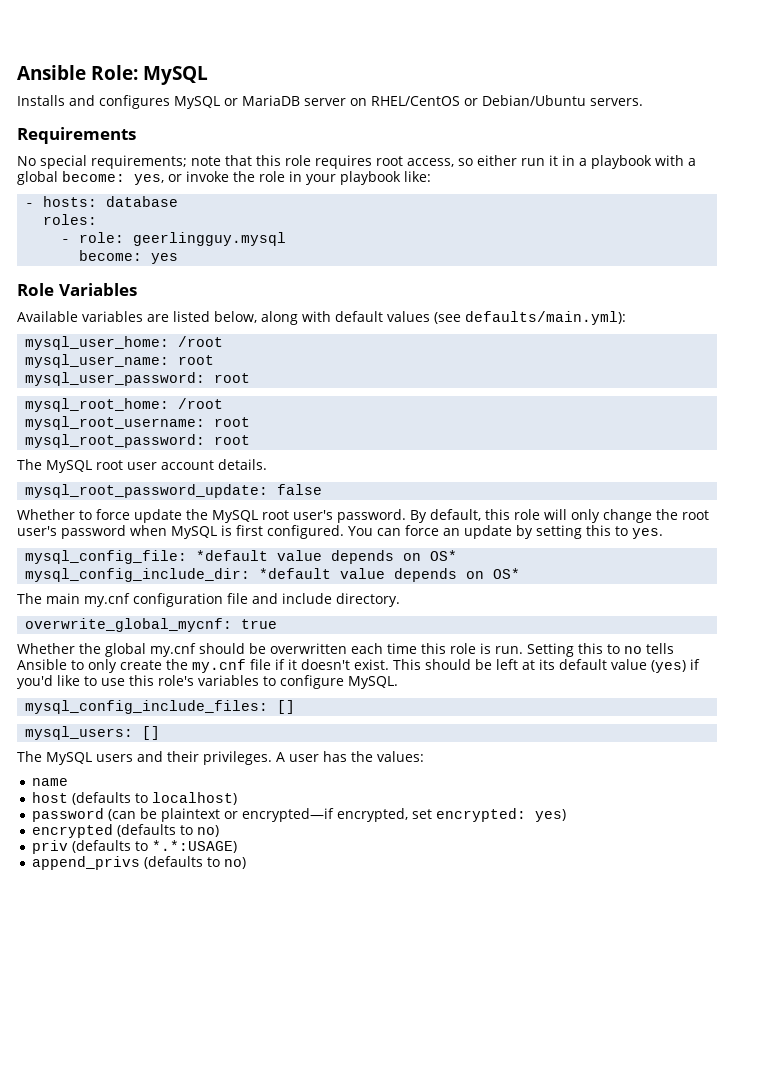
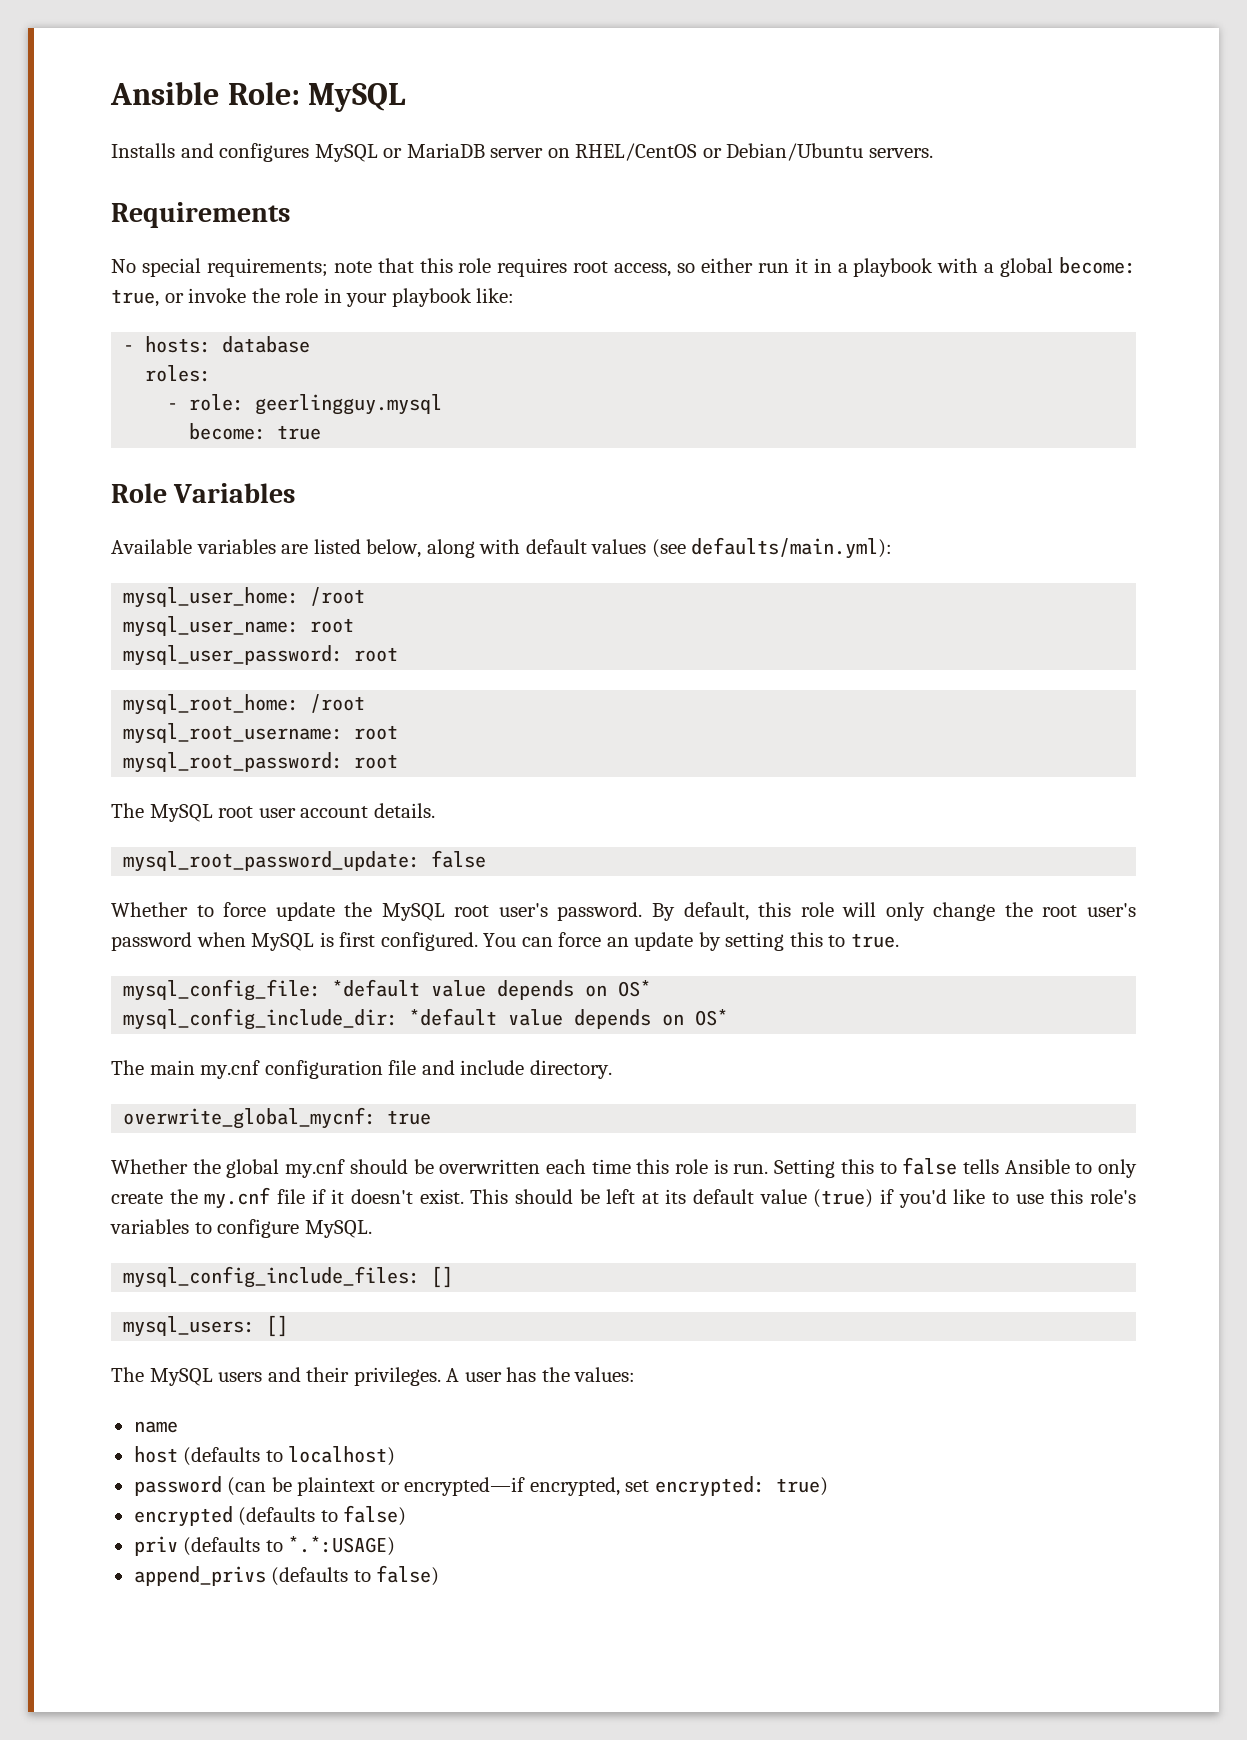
[134,174,164,185] yes, -> [111,289,159,307] true,
[151,253,179,264] yes -> [277,425,322,440] true
[632,528,663,539] yes. -> [851,933,900,948] true.
[624,646,642,654] no -> [902,1157,958,1175] false
[651,660,686,673] (yes) -> [813,1189,874,1208] (true)
[534,809,566,822] yes) -> [775,1477,828,1496] true)
[196,825,219,837] no) -> [343,1505,407,1526] false)
[223,857,246,869] no) -> [376,1565,440,1586] false)

